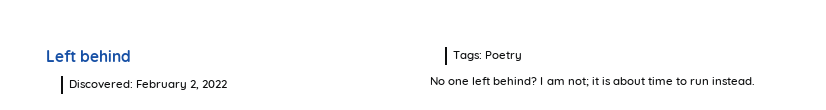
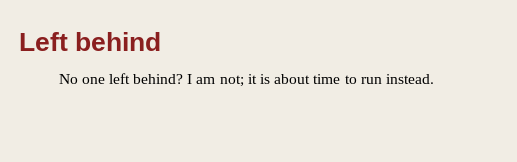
[68,80,228,90] [452,51,523,61] // Discovered: February 2, 2022 // Tags: Poetry -> (162, 41) none

